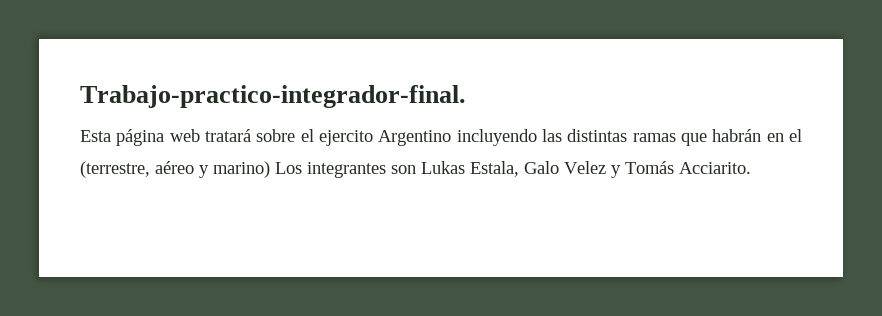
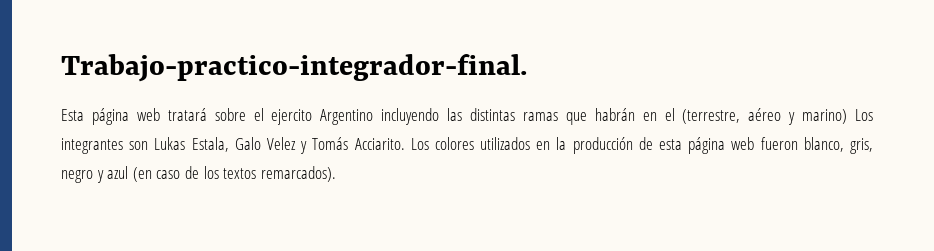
(751, 168) none -> [410,137,873,154] [61,166,336,183] Los colores utilizados en la producción de esta página web fueron blanco, gris, negro y azul (en caso de los textos remarcados).

